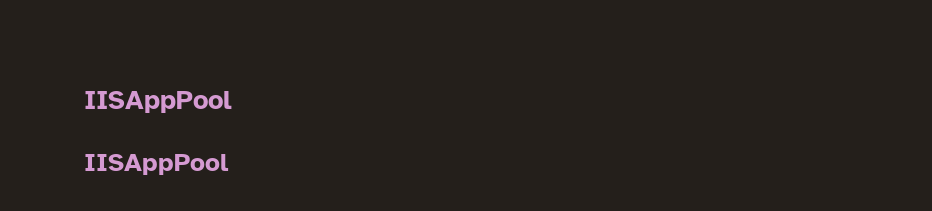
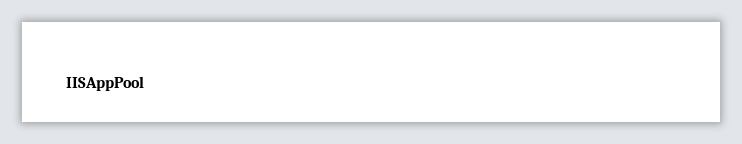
[84,91,232,113] [84,154,229,175] IISAppPool // IISAppPool -> [66,76,144,91] IISAppPool

